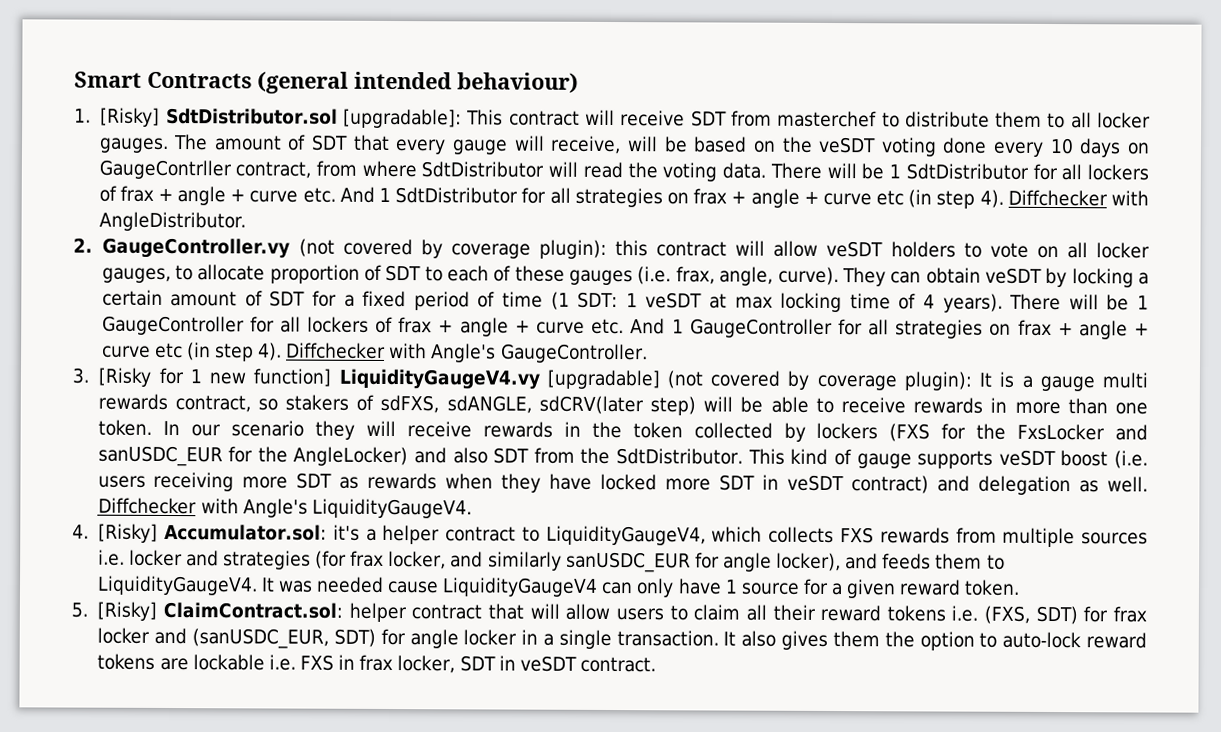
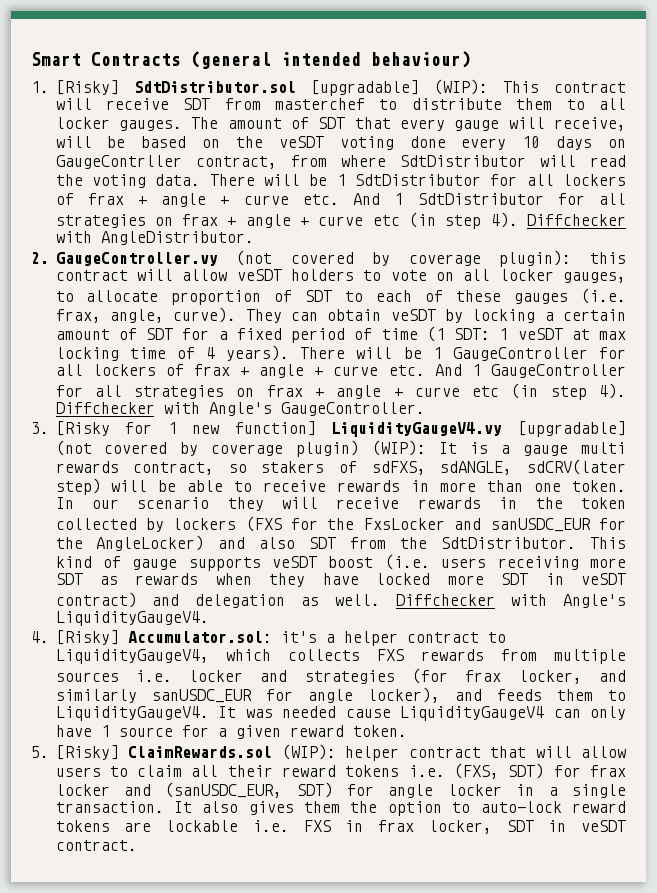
[343,108,463,129] [upgradable]: -> [310,79,488,96] [upgradable] (WIP):
[903,371,972,391] plugin): -> [296,440,427,457] plugin) (WIP):
[163,601,344,619] ClaimContract.sol: -> [128,744,336,760] ClaimRewards.sol (WIP):

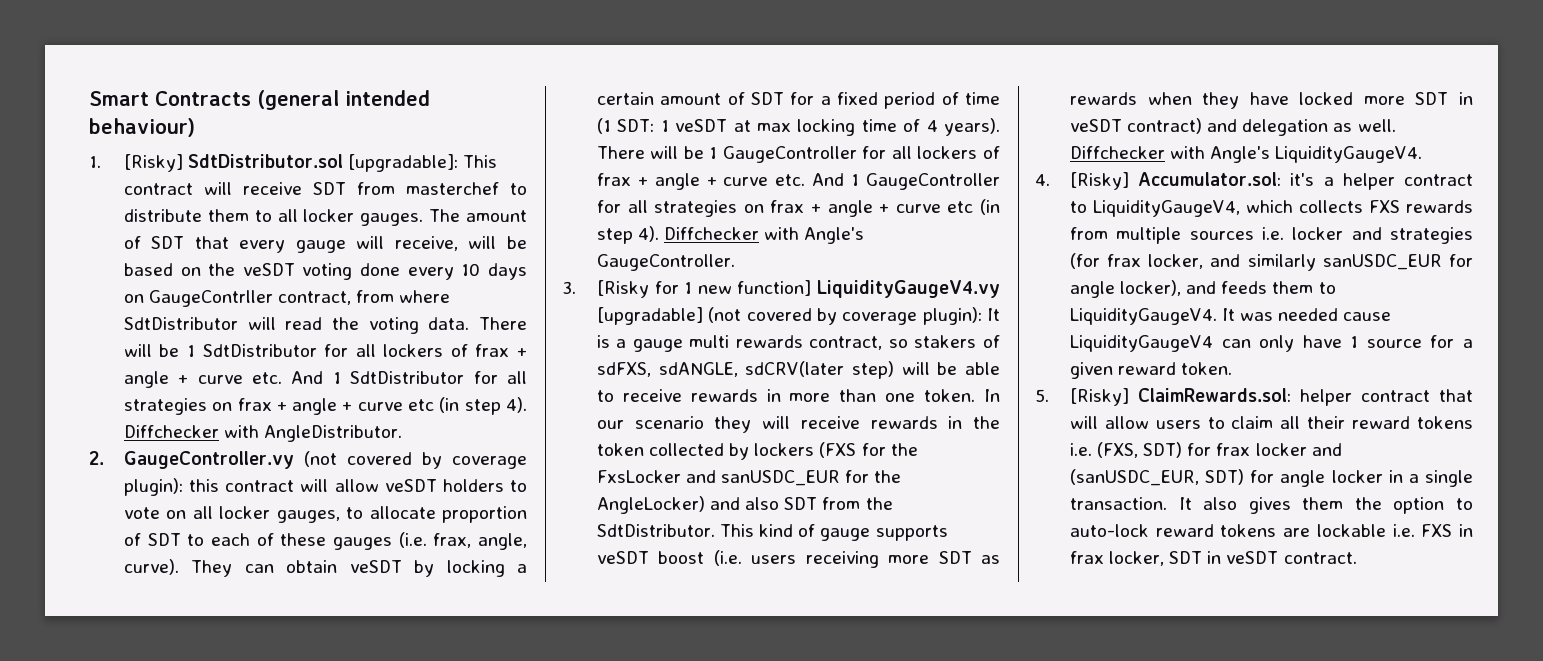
[310,79,488,96] [upgradable] (WIP): -> [348,154,459,172] [upgradable]:
[296,440,427,457] plugin) (WIP): -> [922,307,982,325] plugin):
[128,744,336,760] ClaimRewards.sol (WIP): -> [1137,388,1291,402] ClaimRewards.sol:

